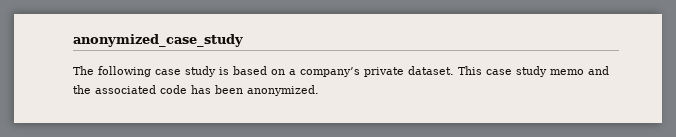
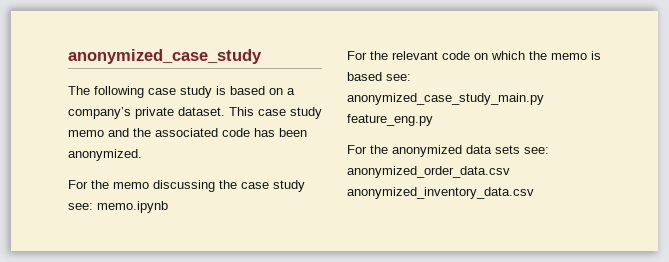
(319, 90) none -> [68,180,305,192] [68,201,168,213] [347,51,601,60] [347,72,411,81] [347,93,544,105] [347,114,433,126] [347,145,549,157] [347,166,510,178] [347,187,534,199] // For the memo discussing the case study see: memo.ipynb // For the relevant code on which the memo is based see: anonymized_case_study_main.py feature_eng.py // For the anonymized data sets see: anonymized_order_data.csv anonymized_inventory_data.csv

